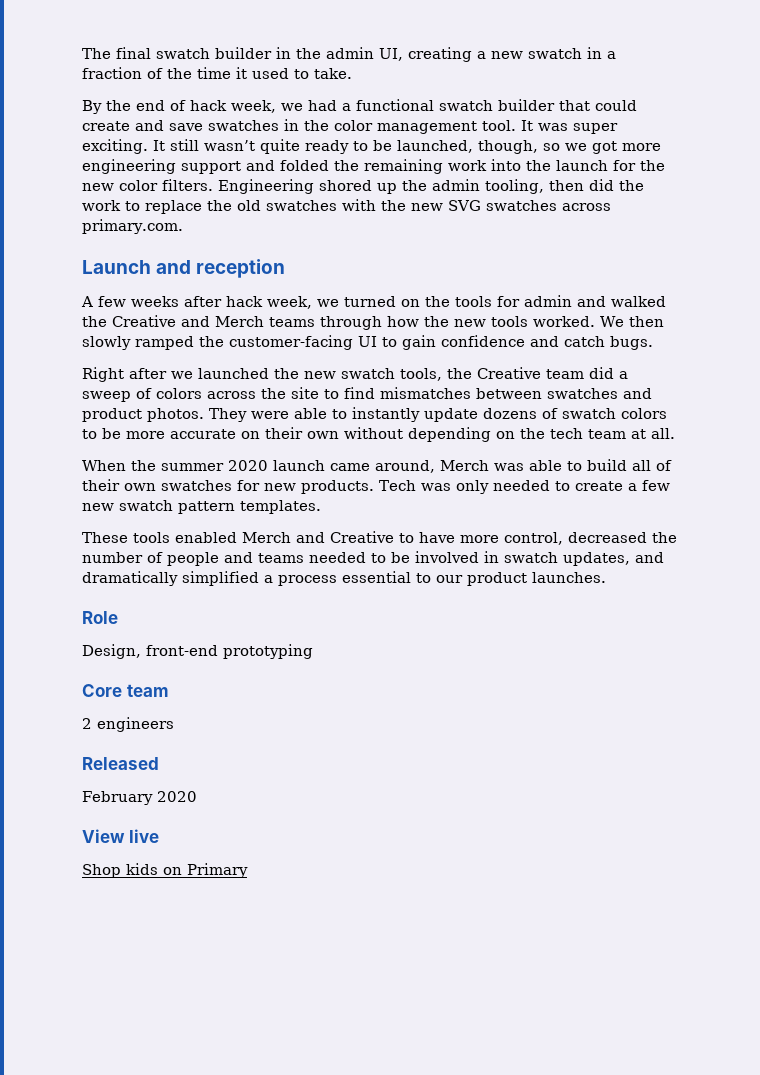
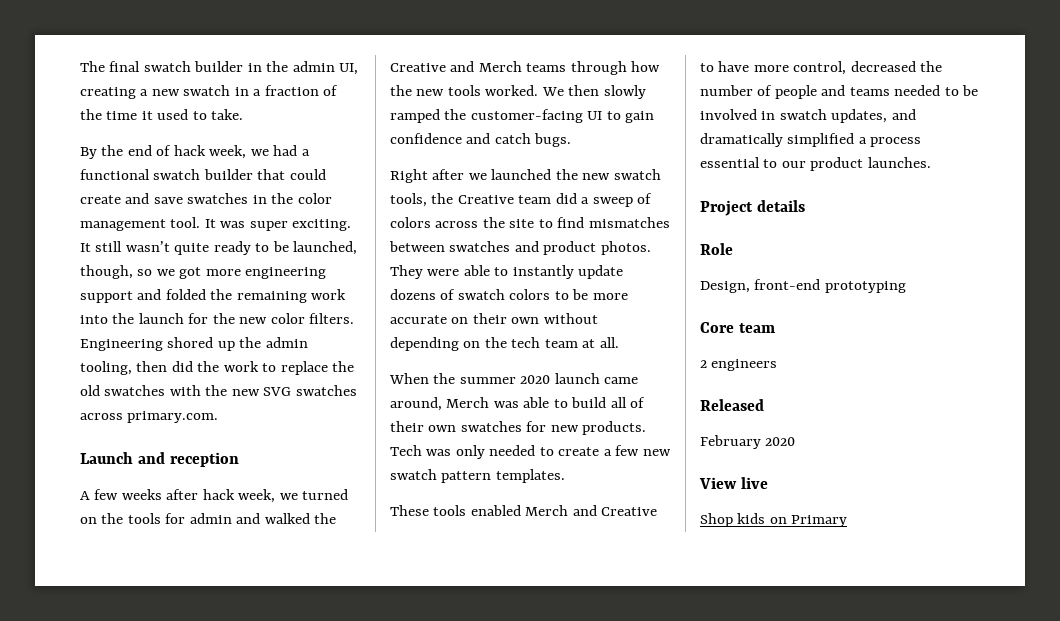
(606, 577) none -> [700,200,805,216] // Project details

